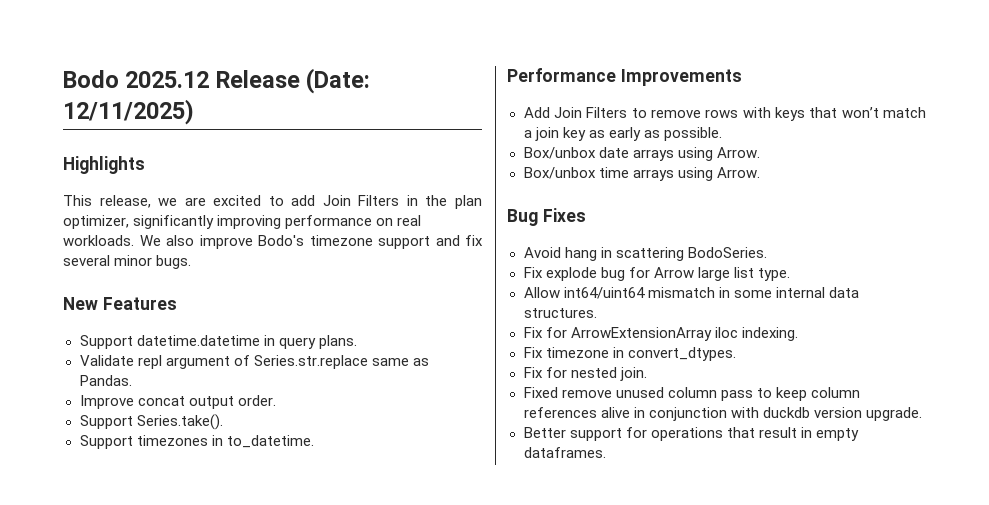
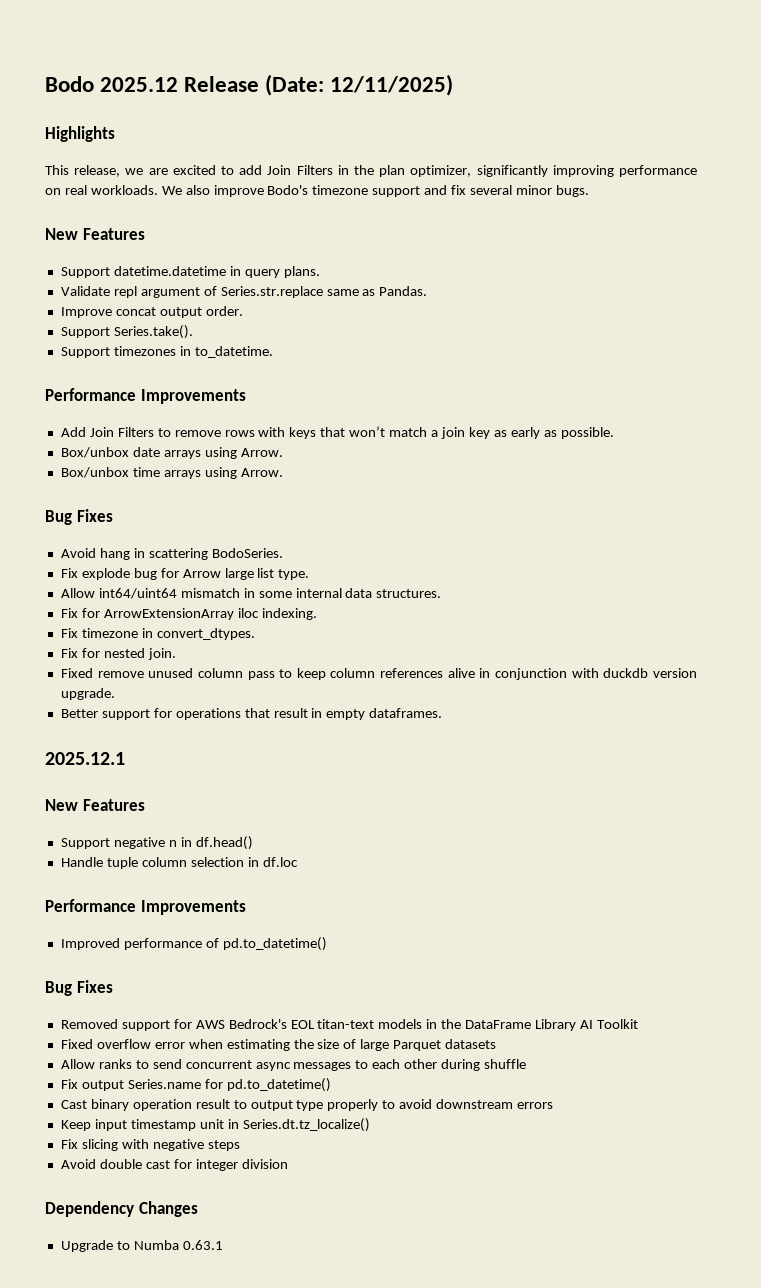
(606, 452) none -> [45,752,125,765] [45,799,145,811] [60,836,253,850] [60,857,298,869] [45,899,246,915] [60,937,327,951] [45,980,113,996] [60,1019,638,1031] [60,1039,497,1051] [60,1059,527,1071] [60,1078,331,1092] [60,1099,554,1111] [60,1118,370,1132] [60,1139,240,1151] [60,1159,288,1171] [45,1201,198,1217] [60,1240,223,1252] // 2025.12.1 // New Features // Support negative n in df.head() // Handle tuple column selection in df.loc // Performance Improvements // Improved performance of pd.to_datetime() // Bug Fixes // Removed support for AWS Bedrock's EOL titan-text models in the DataFrame Library AI Toolkit // Fixed overflow error when estimating the size of large Parquet datasets // Allow ranks to send concurrent async messages to each other during shuffle // Fix output Series.name for pd.to_datetime() // Cast binary operation result to output type properly to avoid downstream errors // Keep input timestamp unit in Series.dt.tz_localize() // Fix slicing with negative steps // Avoid double cast for integer division // Dependency Changes // Upgrade to Numba 0.63.1

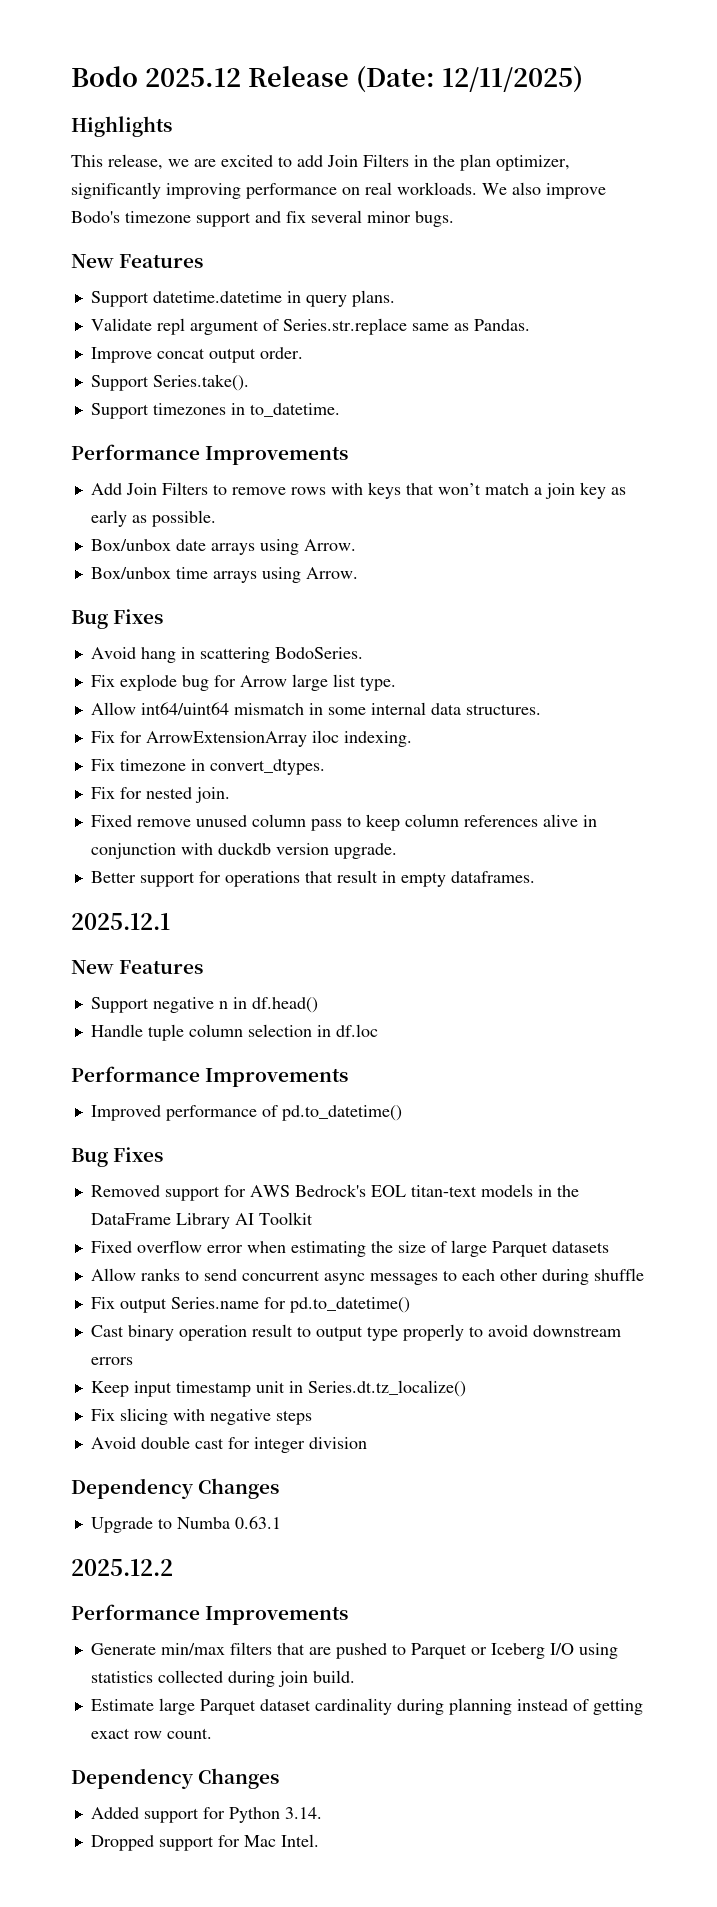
(223, 1245) none -> [71,1559,173,1576] [71,1604,349,1625] [90,1642,618,1659] [90,1670,355,1687] [90,1698,643,1715] [90,1728,212,1739] [71,1768,280,1789] [90,1807,322,1823] [90,1834,319,1851] // 2025.12.2 // Performance Improvements // Generate min/max filters that are pushed to Parquet or Iceberg I/O using statistics collected during join build. // Estimate large Parquet dataset cardinality during planning instead of getting exact row count. // Dependency Changes // Added support for Python 3.14. // Dropped support for Mac Intel.

